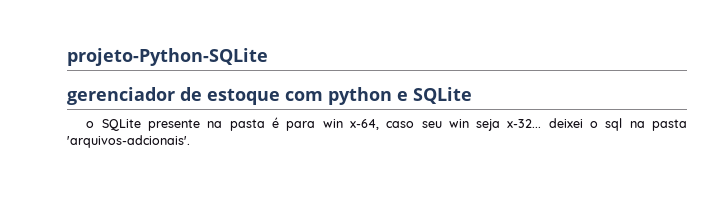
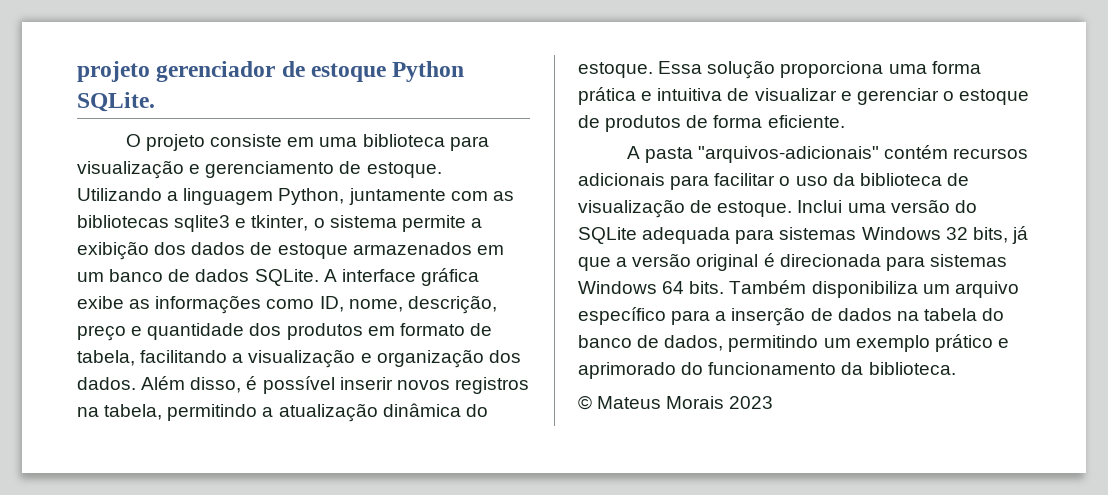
[67,48,268,66] projeto-Python-SQLite // -> [77,61,150,82] projeto
[285,87,472,105] [86,117,687,131] [67,135,190,148] com python e SQLite // o SQLite presente na pasta é para win x-64, caso seu win seja x-32... deixei o sql na pasta 'arquivos-adcionais'. -> [392,61,465,82] [77,92,155,112] [125,134,489,151] [77,160,442,179] [77,188,514,205] [77,215,482,232] [77,241,504,260] [77,268,479,286] [77,295,497,314] [77,323,492,341] [77,349,521,368] [77,376,529,394] [77,403,488,422] [578,60,981,79] [578,87,1030,105] [578,115,845,132] [626,145,1029,163] [578,173,969,190] [578,199,977,218] [578,226,1028,244] [578,253,1007,271] [578,280,1019,298] [578,307,1005,326] [578,334,1009,352] [578,362,956,379] [578,395,774,410] Python SQLite. // O projeto consiste em uma biblioteca para visualização e gerenciamento de estoque. Utilizando a linguagem Python, juntamente com as bibliotecas sqlite3 e tkinter, o sistema permite a exibição dos dados de estoque armazenados em um banco de dados SQLite. A interface gráfica exibe as informações como ID, nome, descrição, preço e quantidade dos produtos em formato de tabela, facilitando a visualização e organização dos dados. Além disso, é possível inserir novos registros na tabela, permitindo a atualização dinâmica do estoque. Essa solução proporciona uma forma prática e intuitiva de visualizar e gerenciar o estoque de produtos de forma eficiente. // A pasta "arquivos-adicionais" contém recursos adicionais para facilitar o uso da biblioteca de visualização de estoque. Inclui uma versão do SQLite adequada para sistemas Windows 32 bits, já que a versão original é direcionada para sistemas Windows 64 bits. Também disponibiliza um arquivo específico para a inserção de dados na tabela do banco de dados, permitindo um exemplo prático e aprimorado do funcionamento da biblioteca. // © Mateus Morais 2023

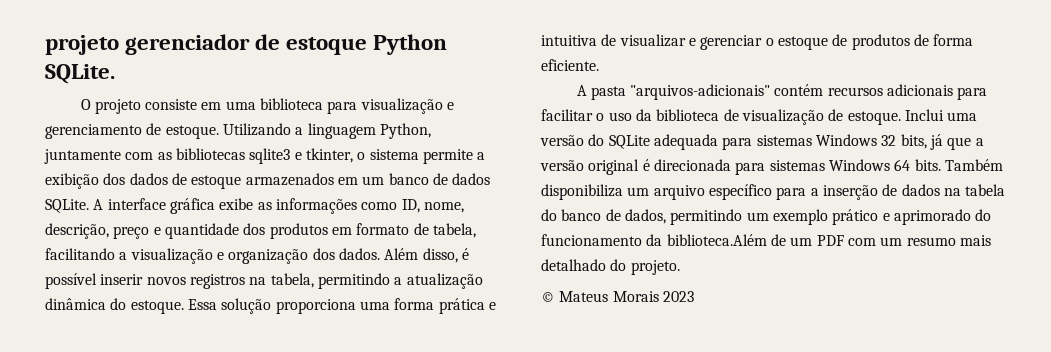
[868,362,956,375] biblioteca. -> [666,234,991,246] [541,259,680,275] biblioteca.Além de um PDF com um resumo mais detalhado do projeto.

